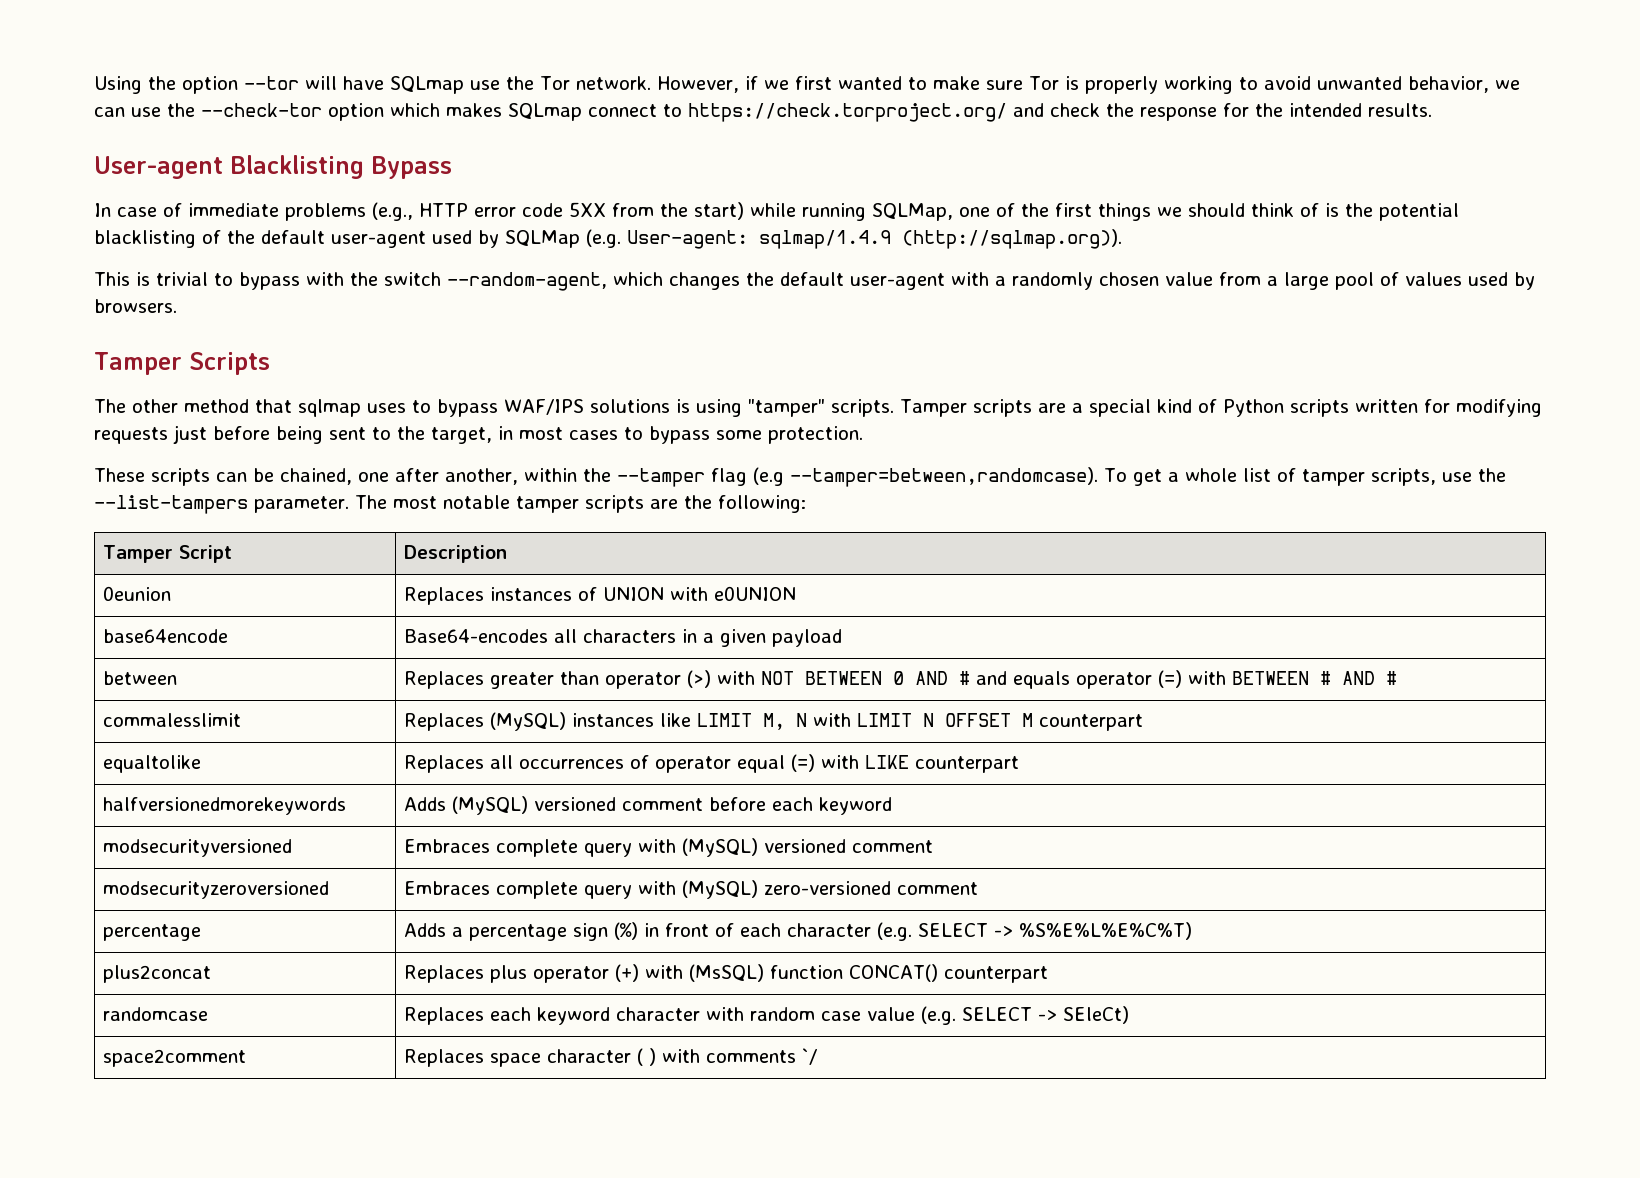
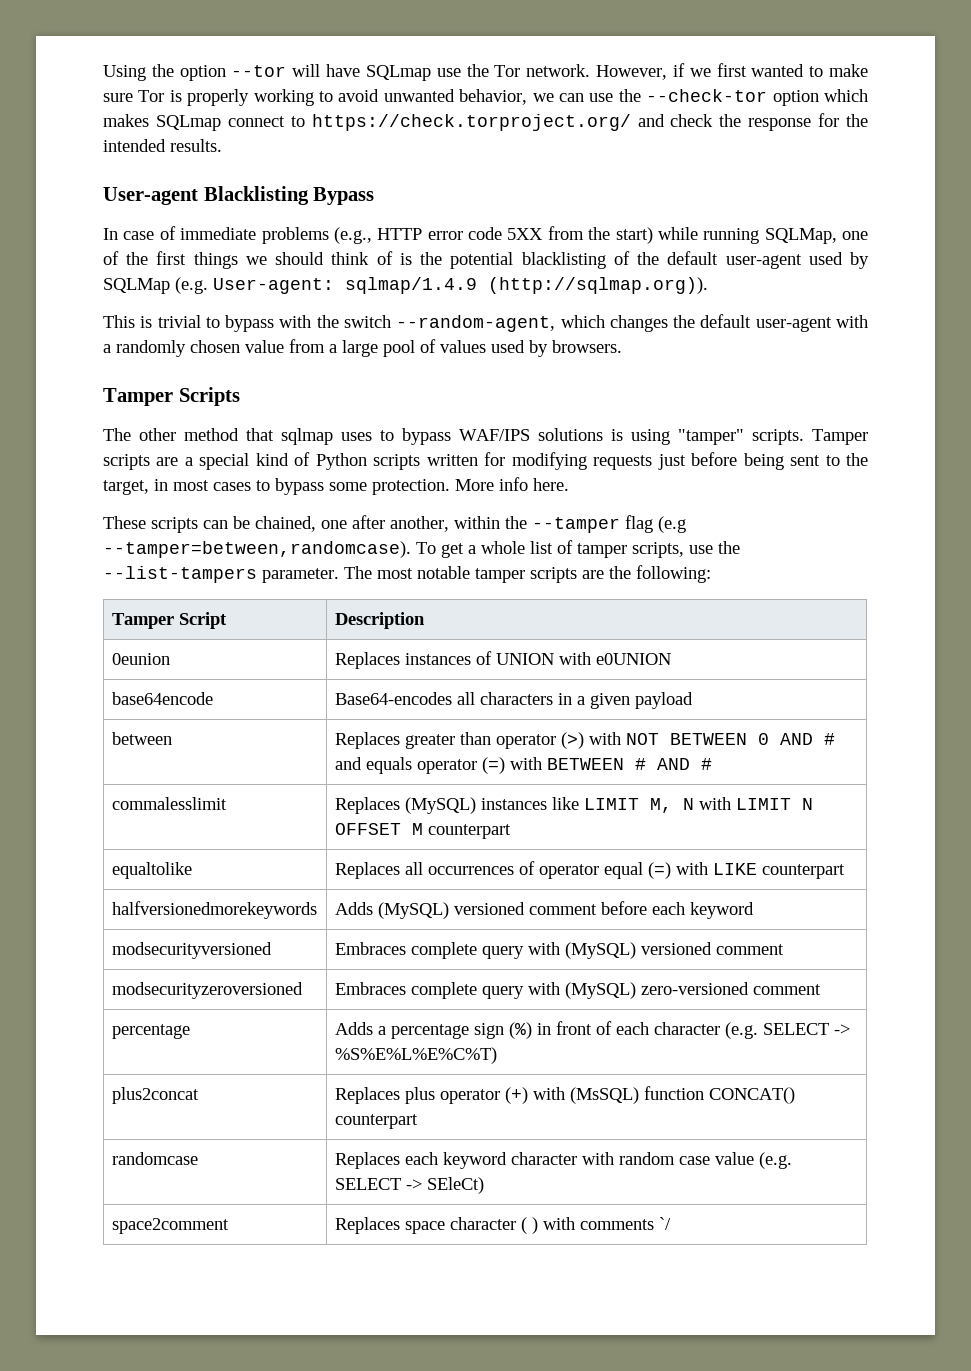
(863, 435) none -> [455,477,569,491] More info here.

